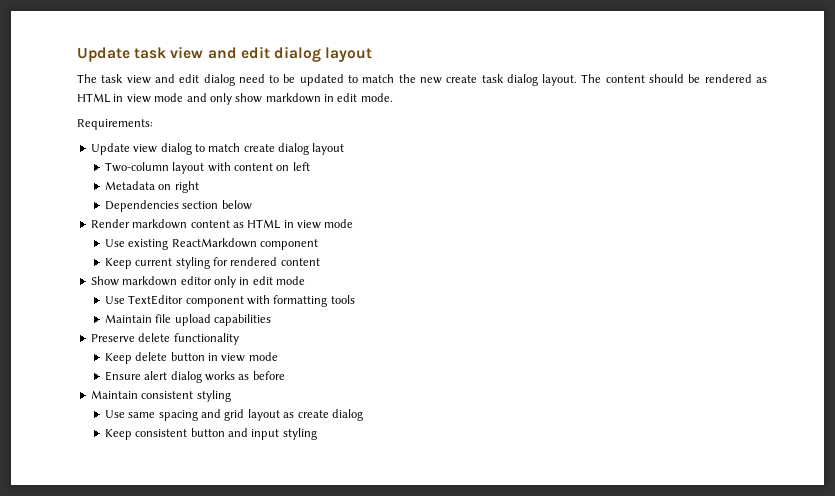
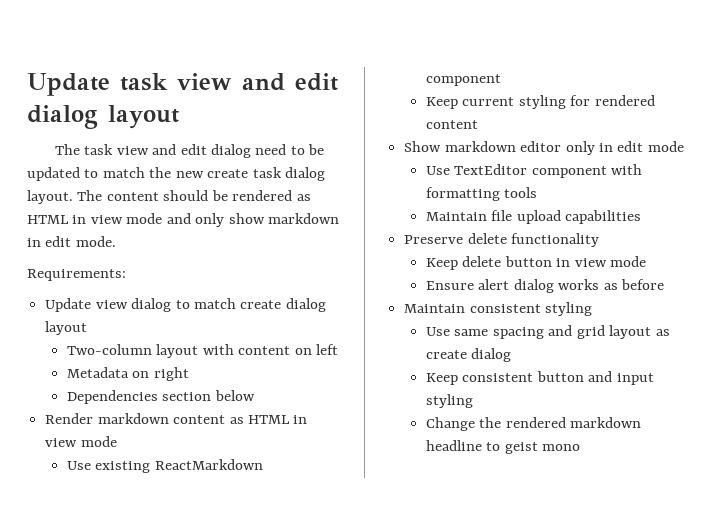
(317, 434) none -> [425,417,642,431] [425,440,581,454] // Change the rendered markdown headline to geist mono

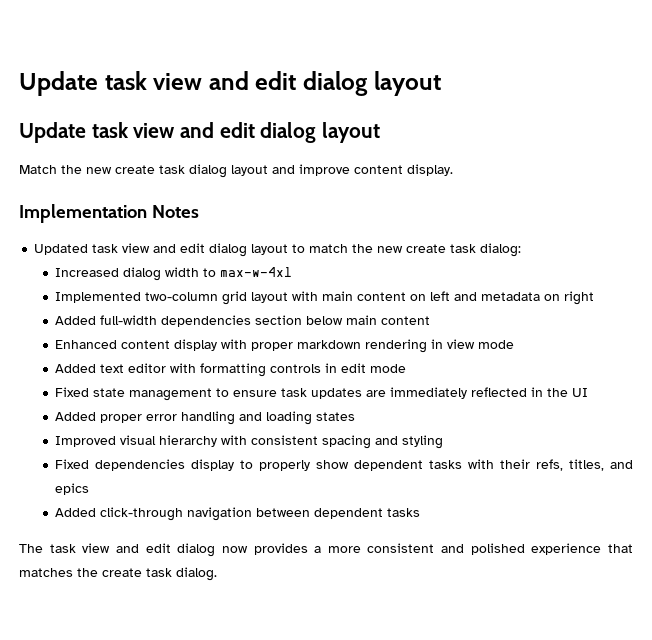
[27,73,338,96] [27,105,179,129] Update task view and edit dialog layout -> [19,71,441,96] [19,122,381,143] [19,164,453,178] [19,204,199,223] [34,243,522,257] [55,267,293,281] [55,291,595,305] [55,315,431,327] [55,339,515,353] [55,363,407,377] [55,387,589,401] [55,411,356,425] [55,435,444,449] [55,459,634,471] [55,483,90,495] [55,507,421,521] Update task view and edit dialog layout // Update task view and edit dialog layout // Match the new create task dialog layout and improve content display. // Implementation Notes // Updated task view and edit dialog layout to match the new create task dialog: // Increased dialog width to max-w-4xl // Implemented two-column grid layout with main content on left and metadata on right // Added full-width dependencies section below main content // Enhanced content display with proper markdown rendering in view mode // Added text editor with formatting controls in edit mode // Fixed state management to ensure task updates are immediately reflected in the UI // Added proper error handling and loading states // Improved visual hierarchy with consistent spacing and styling // Fixed dependencies display to properly show dependent tasks with their refs, titles, and epics // Added click-through navigation between dependent tasks
[255,144,325,155] [27,167,326,181] [27,190,311,204] [27,213,340,227] [27,236,116,247] [27,269,126,281] [45,298,326,312] [45,321,88,335] [66,344,339,358] [66,367,189,381] [66,390,255,404] [45,413,308,424] [45,436,117,447] [66,459,263,473] [425,74,501,86] [425,95,655,109] [425,120,478,129] [404,141,684,155] [425,164,643,178] [425,187,538,201] [425,210,642,224] [404,233,600,247] [425,256,647,270] [425,279,665,293] [404,302,593,316] [425,325,670,339] [425,348,512,362] [425,371,654,385] [425,394,473,408] [425,417,642,431] [425,440,581,454] need to be updated to match the new create task dialog layout. The content should be rendered as HTML in view mode and only show markdown in edit mode. // Requirements: // Update view dialog to match create dialog layout // Two-column layout with content on left // Metadata on right // Dependencies section below // Render markdown content as HTML in view mode // Use existing ReactMarkdown component // Keep current styling for rendered content // Show markdown editor only in edit mode // Use TextEditor component with formatting tools // Maintain file upload capabilities // Preserve delete functionality // Keep delete button in view mode // Ensure alert dialog works as before // Maintain consistent styling // Use same spacing and grid layout as create dialog // Keep consistent button and input styling // Change the rendered markdown headline to geist mono -> [221,543,634,555] [19,567,217,581] now provides a more consistent and polished experience that matches the create task dialog.

